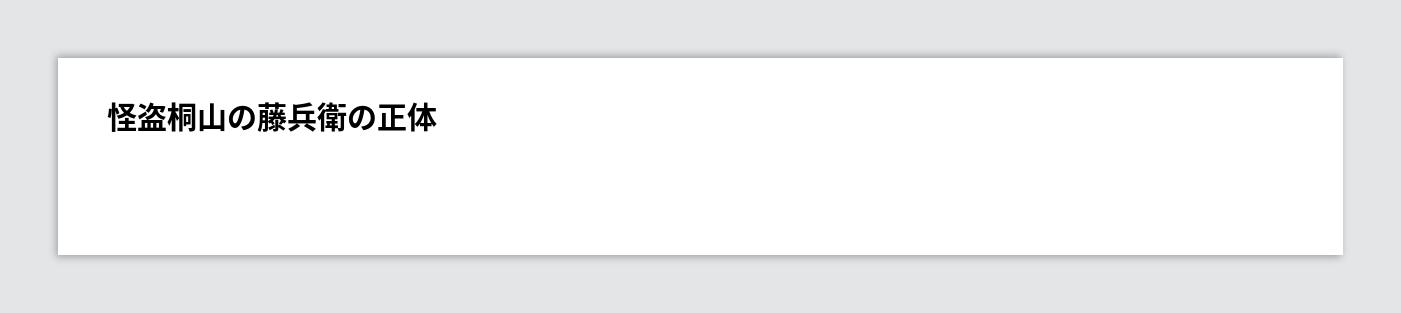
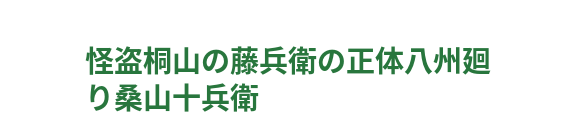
(437, 117) none -> [404,47,491,75] [85,83,259,112] 八州廻り桑山十兵衛

